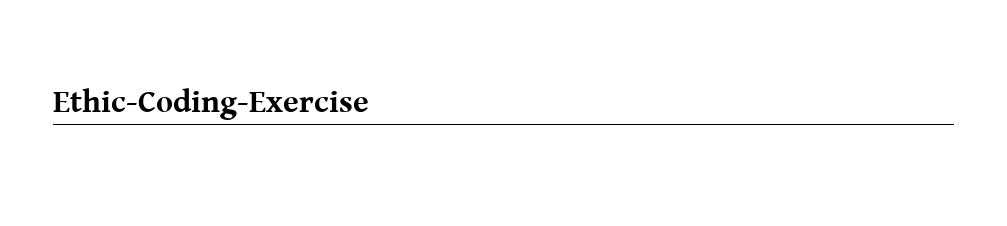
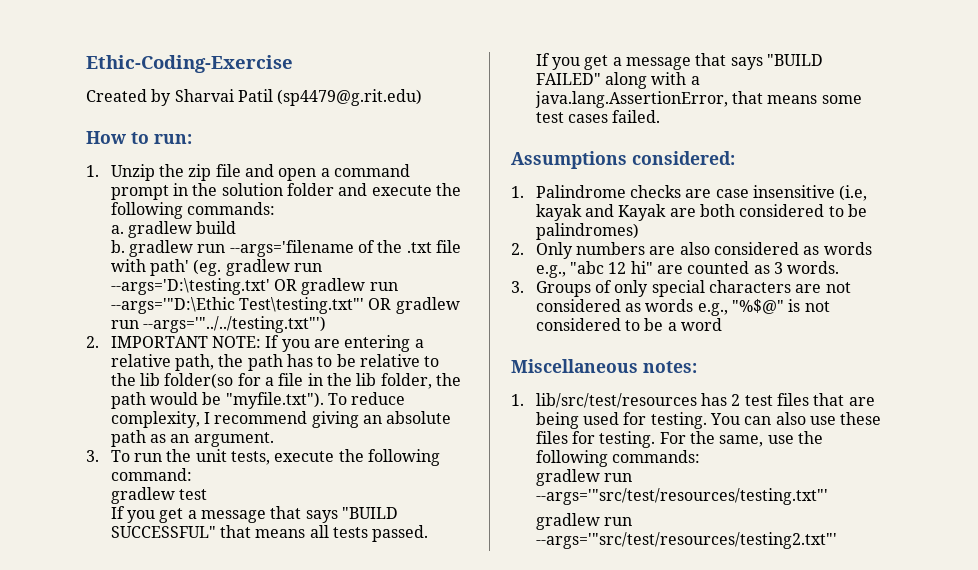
(369, 104) none -> [86,89,423,106] [86,131,192,144] [86,164,411,181] [110,183,462,200] [110,202,276,219] [110,221,237,238] [110,240,462,257] [110,259,323,276] [110,278,398,295] [110,297,460,314] [110,316,327,333] [86,335,424,352] [110,354,440,371] [110,373,462,389] [110,392,406,409] [110,411,452,428] [110,430,274,447] [86,449,441,466] [110,468,192,481] [110,487,208,504] [110,506,399,523] [110,525,429,542] [535,53,824,70] [535,72,700,89] [534,91,862,108] [535,110,661,123] [511,151,735,169] [511,185,868,201] [535,204,868,221] [535,223,639,240] [511,242,872,259] [535,261,840,278] [511,280,851,297] [535,299,830,316] [535,318,723,331] [511,359,697,373] [511,393,875,408] [535,412,882,429] [535,431,824,448] [535,450,701,467] [535,469,633,486] [535,488,828,505] [535,513,633,530] [535,532,837,549] // Created by Sharvai Patil (sp4479@g.rit.edu) // How to run: // 1. Unzip the zip file and open a command prompt in the solution folder and execute the following commands: // a. gradlew build // b. gradlew run --args='filename of the .txt file with path' (eg. gradlew run --args='D:\testing.txt' OR gradlew run --args='"D:\Ethic Test\testing.txt"' OR gradlew run --args='"../../testing.txt"') // 2. IMPORTANT NOTE: If you are entering a relative path, the path has to be relative to the lib folder(so for a file in the lib folder, the path would be "myfile.txt"). To reduce complexity, I recommend giving an absolute path as an argument. // 3. To run the unit tests, execute the following command: // gradlew test // If you get a message that says "BUILD SUCCESSFUL" that means all tests passed. // If you get a message that says "BUILD FAILED" along with a java.lang.AssertionError, that means some test cases failed. // Assumptions considered: // 1. Palindrome checks are case insensitive (i.e, kayak and Kayak are both considered to be palindromes) // 2. Only numbers are also considered as words e.g., "abc 12 hi" are counted as 3 words. // 3. Groups of only special characters are not considered as words e.g., "%$@" is not considered to be a word // Miscellaneous notes: // 1. lib/src/test/resources has 2 test files that are being used for testing. You can also use these files for testing. For the same, use the following commands: // gradlew run --args='"src/test/resources/testing.txt"' // gradlew run --args='"src/test/resources/testing2.txt"'

